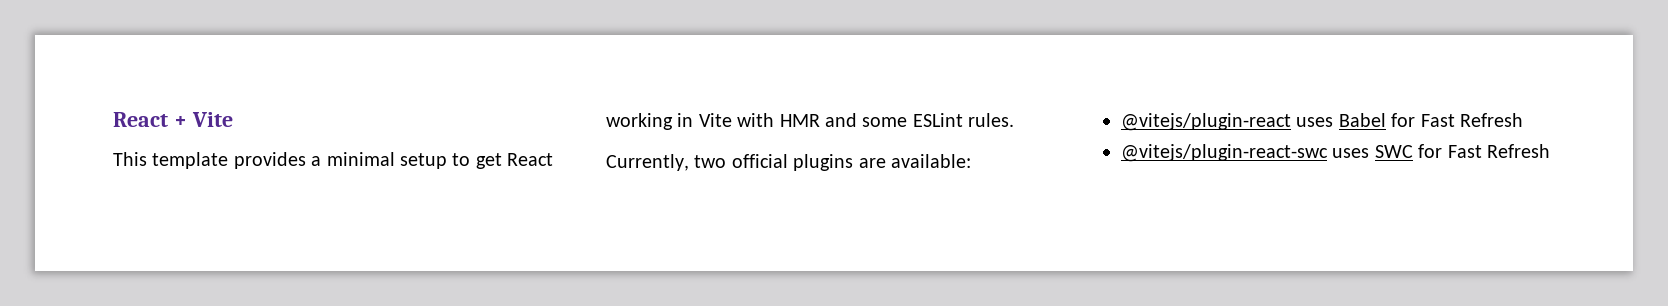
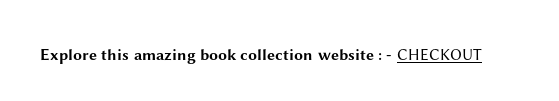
[113,112,233,127] [113,152,554,169] [606,113,1015,130] [606,154,971,171] [1121,113,1523,131] [1121,144,1550,162] React + Vite // This template provides a minimal setup to get React working in Vite with HMR and some ESLint rules. // Currently, two official plugins are available: // @vitejs/plugin-react uses Babel for Fast Refresh // @vitejs/plugin-react-swc uses SWC for Fast Refresh -> [40,48,482,64] Explore this amazing book collection website : - CHECKOUT

